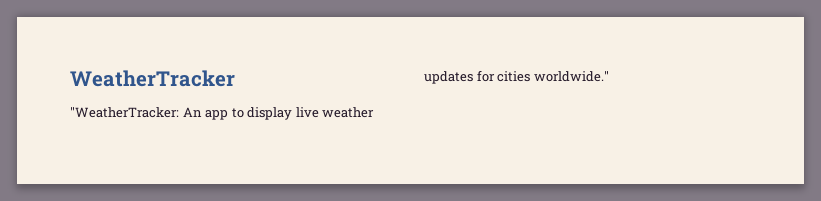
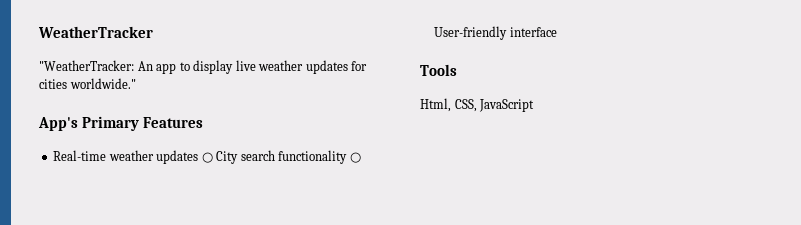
(609, 76) none -> [38,116,204,131] [53,150,361,164] [434,26,557,40] [420,64,457,76] [420,98,535,112] // App's Primary Features // Real-time weather updates ○ City search functionality ○ User-friendly interface // Tools // Html, CSS, JavaScript

